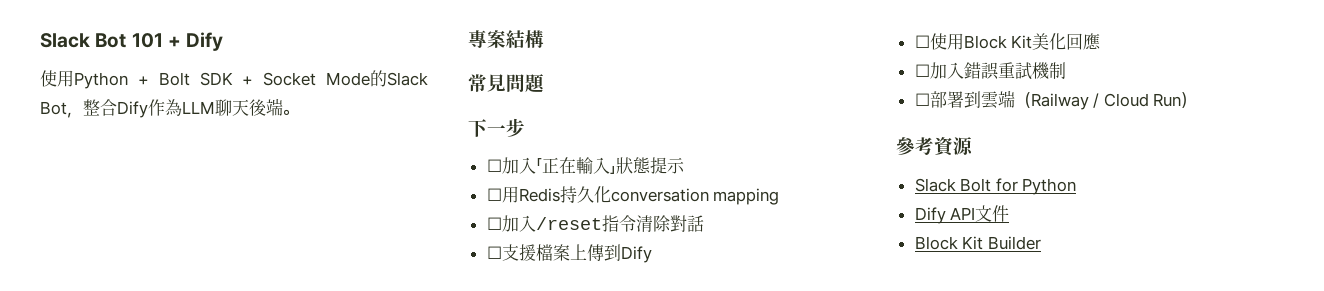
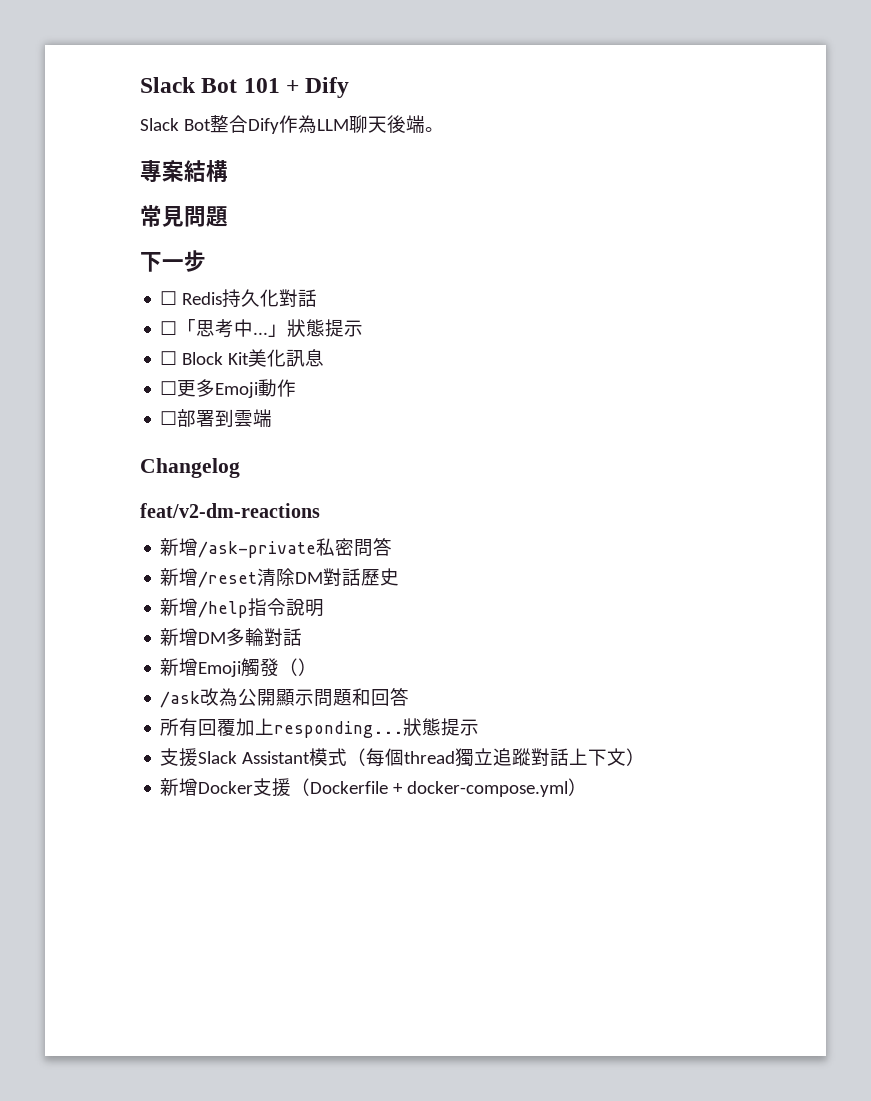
[40,70,428,89] [40,101,83,118] 使用Python + Bolt SDK + Socket Mode的Slack Bot， -> [140,118,211,131] Slack Bot
[501,157,685,174] [486,186,780,205] [486,215,704,232] [486,244,652,263] [914,33,964,50] 加入「正在輸入」狀態提示 // ☐用Redis持久化conversation mapping // ☐加入/reset指令清除對話 // ☐支援檔案上傳到Dify // ☐使用 -> [182,289,318,308] [160,319,364,338] [160,351,178,365] Redis持久化對話 // ☐「思考中...」狀態提示 // ☐
[1066,33,1102,50] [914,62,1066,80] 回應 // ☐加入錯誤重試機制 -> [286,349,325,367] [160,379,297,398] 訊息 // ☐更多Emoji動作
[1014,92,1198,110] [896,137,973,156] [914,178,1077,195] [914,205,1010,224] [914,236,1041,250] （Railway / Cloud Run） // 參考資源 // Slack Bolt for Python // Dify API文件 // Block Kit Builder -> [140,458,240,478] [140,503,320,518] [160,538,393,558] [160,568,400,588] [160,598,325,618] [160,628,303,647] [160,658,318,677] [160,688,410,708] [160,718,480,738] [160,748,646,767] [160,778,588,797] // Changelog // feat/v2-dm-reactions // 新增/ask-private私密問答 // 新增/reset清除DM對話歷史 // 新增/help指令說明 // 新增DM多輪對話 // 新增Emoji觸發（） // /ask改為公開顯示問題和回答 // 所有回覆加上responding...狀態提示 // 支援Slack Assistant模式（每個thread獨立追蹤對話上下文） // 新增Docker支援（Dockerfile + docker-compose.yml）

